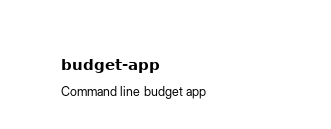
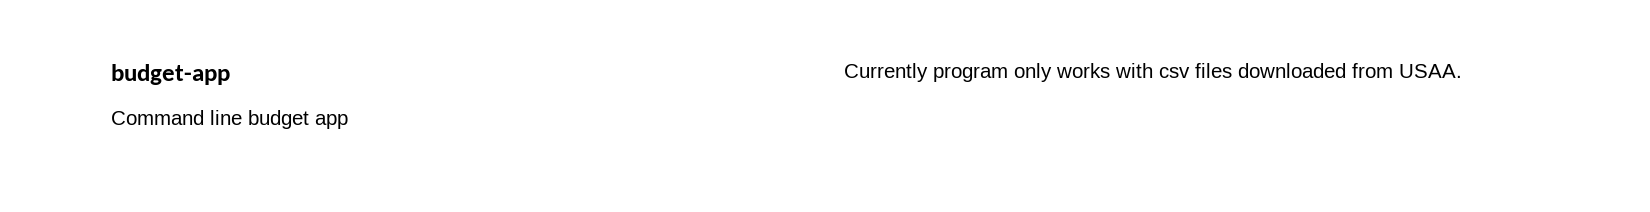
(207, 94) none -> [844,63,1462,82] // Currently program only works with csv files downloaded from USAA.

